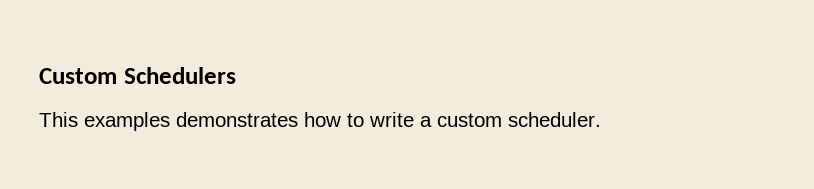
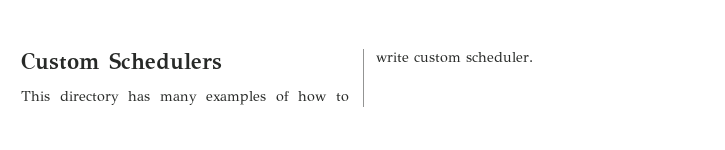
[84,112,298,131] examples demonstrates -> [59,91,289,105] directory has many examples of
[420,116,432,127] a -> (409, 57) none

